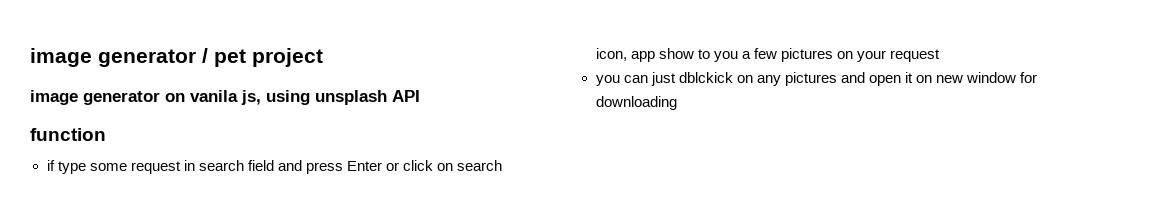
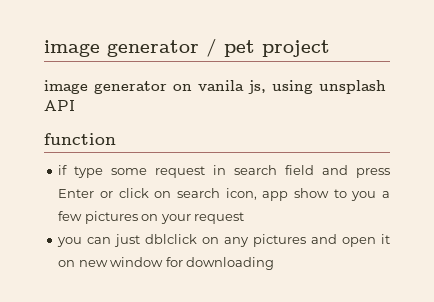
[678,72,733,83] dblckick -> [145,234,198,244] dblclick

